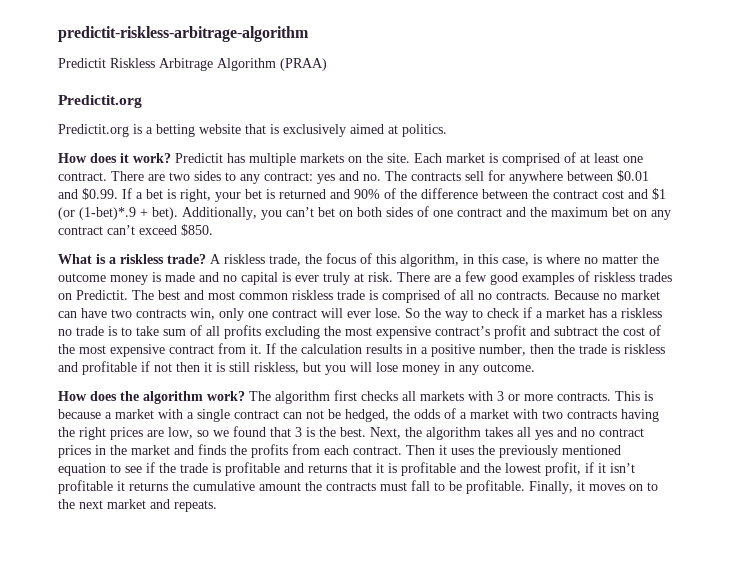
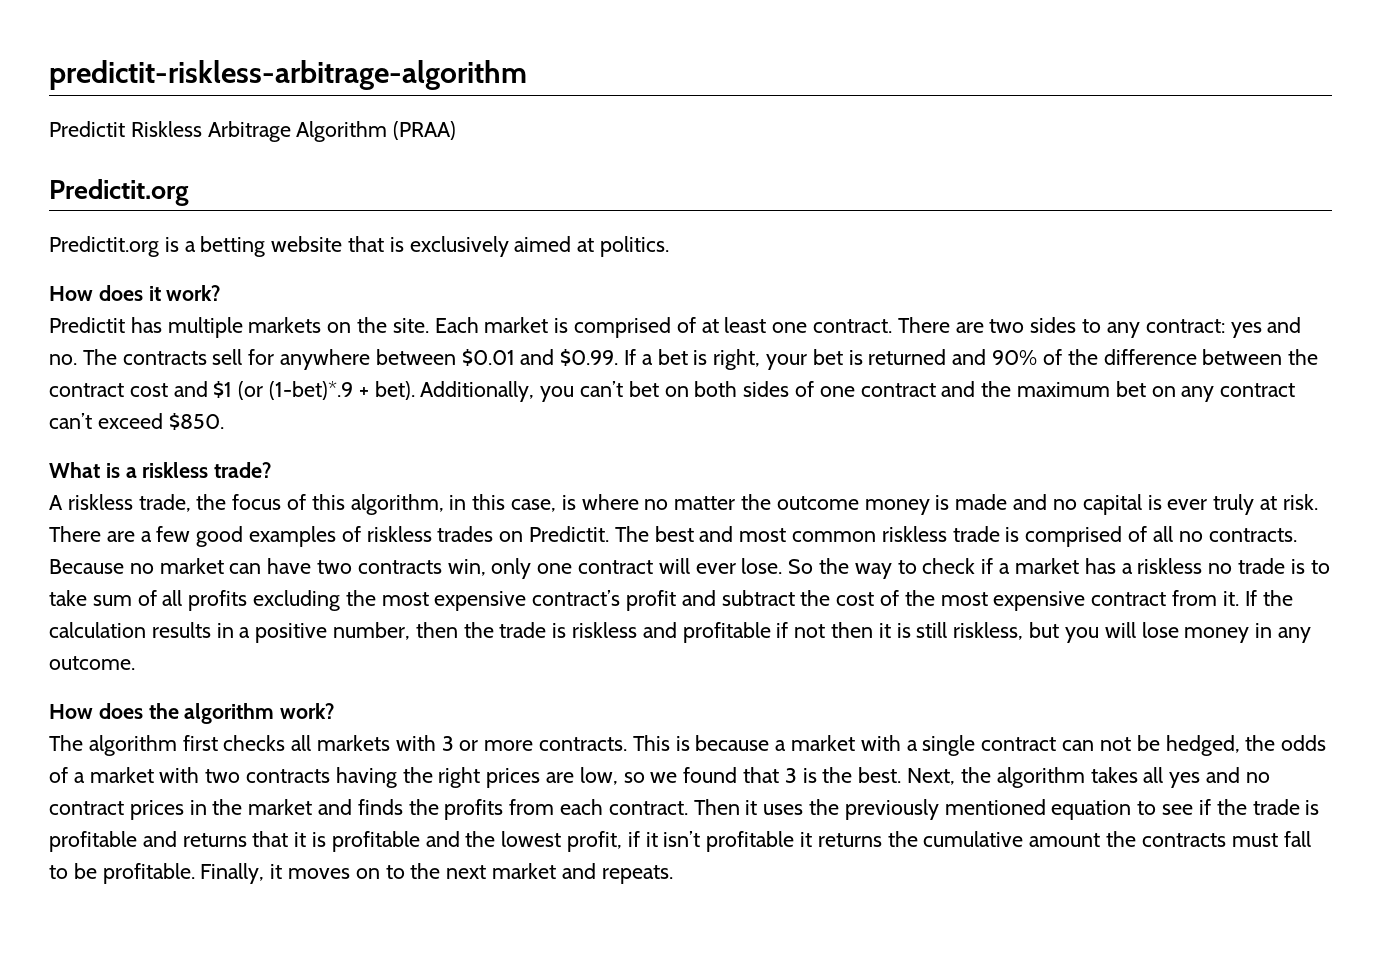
(171, 158) none -> (222, 293) //
(206, 259) none -> (273, 470) //
(245, 396) none -> (336, 711) //

